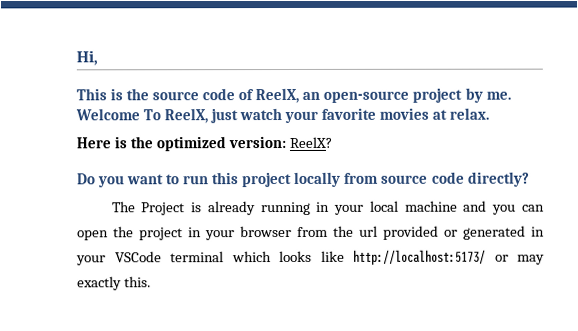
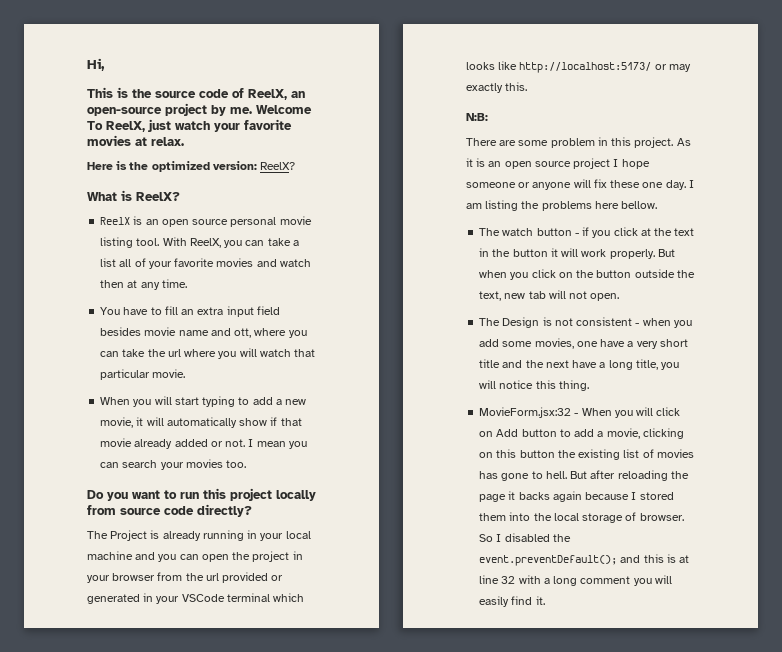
(332, 142) none -> [87,190,180,201] [100,216,312,227] [100,237,299,248] [100,258,311,269] [100,279,187,290] [100,306,280,317] [100,327,307,338] [100,348,316,359] [100,369,186,380] [100,396,307,407] [100,417,302,428] [100,438,307,449] [100,459,247,470] // What is ReelX? // ReelX is an open source personal movie listing tool. With ReelX, you can take a list all of your favorite movies and watch then at any time. // You have to fill an extra input field besides movie name and ott, where you can take the url where you will watch that particular movie. // When you will start typing to add a new movie, it will automatically show if that movie already added or not. I mean you can search your movies too.
(151, 282) none -> [466,113,488,121] [466,137,691,148] [466,158,650,169] [466,179,694,190] [466,200,658,211] [479,227,695,238] [479,248,675,259] [479,269,695,280] [479,290,620,301] [479,317,692,328] [479,338,688,349] [479,359,680,370] [479,380,589,391] [479,407,681,418] [479,428,684,439] [479,449,694,460] [479,470,689,481] [479,491,674,502] [479,512,684,523] [479,533,571,542] [479,554,690,566] [479,575,672,586] [479,596,545,607] // N:B: // There are some problem in this project. As it is an open source project I hope someone or anyone will fix these one day. I am listing the problems here bellow. // The watch button - if you click at the text in the button it will work properly. But when you click on the button outside the text, new tab will not open. // The Design is not consistent - when you add some movies, one have a very short title and the next have a long title, you will notice this thing. // MovieForm.jsx:32 - When you will click on Add button to add a movie, clicking on this button the existing list of movies has gone to hell. But after reloading the page it backs again because I stored them into the local storage of browser. So I disabled the event.preventDefault(); and this is at line 32 with a long comment you will easily find it.

